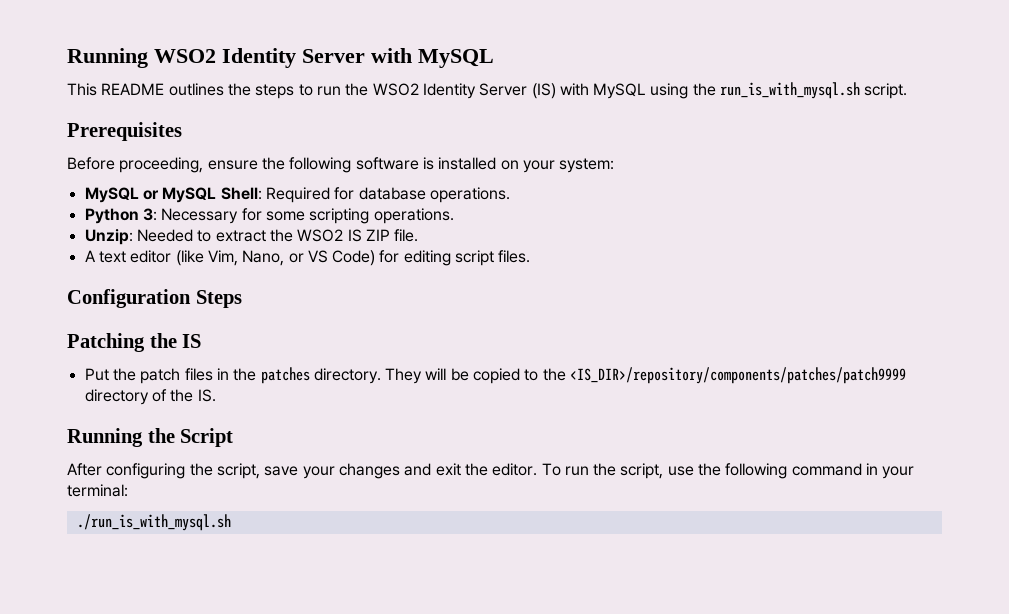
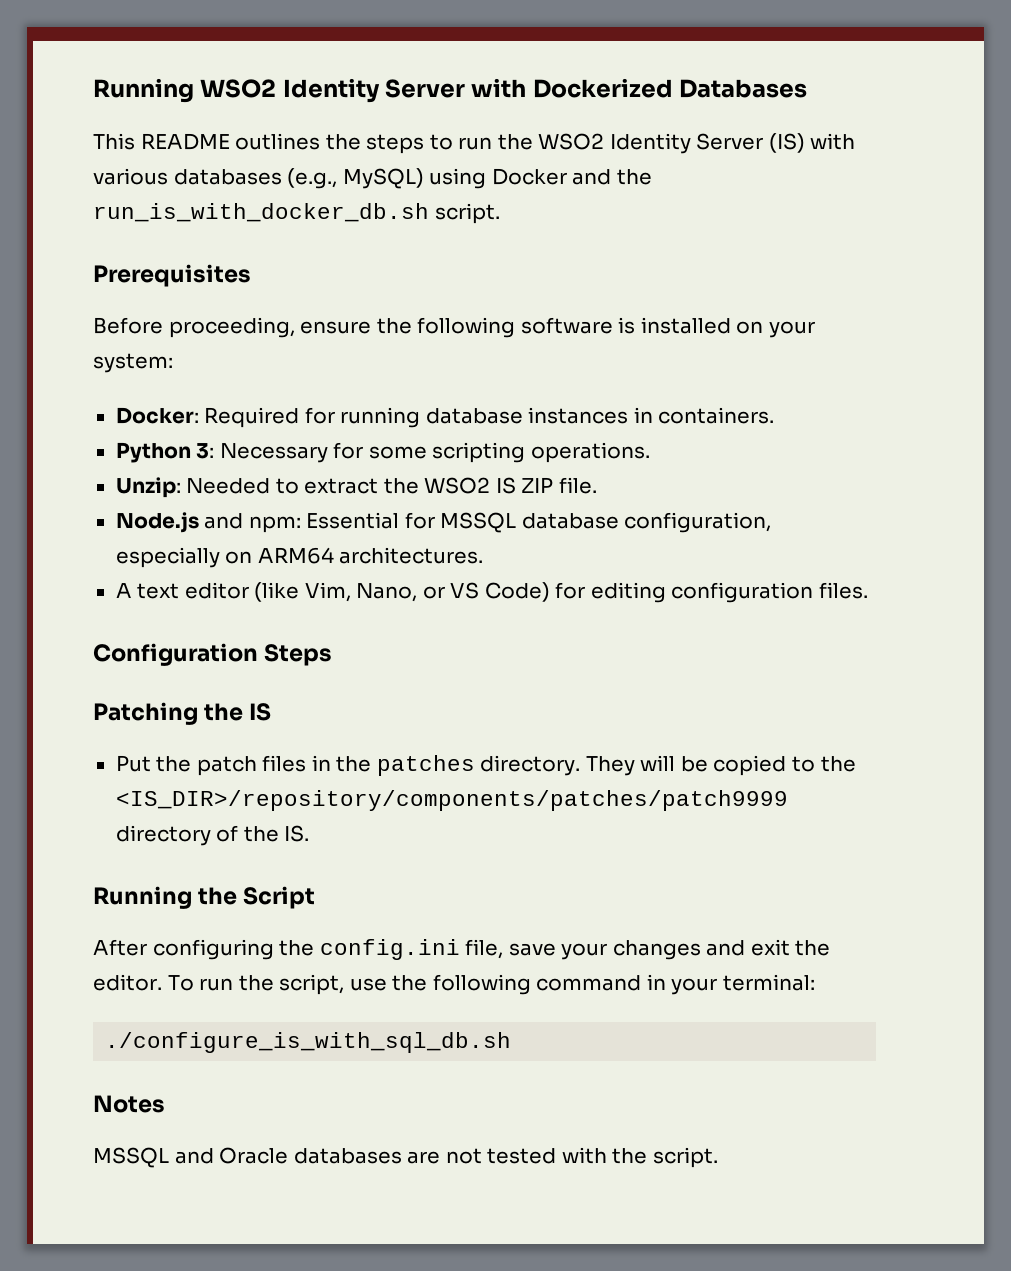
[418,49,494,68] MySQL -> [532,78,808,98] Dockerized Databases
[593,82,861,99] MySQL using the run_is_with_mysql.sh -> [93,168,652,189] [93,203,429,222] various databases (e.g., MySQL) using Docker and the run_is_with_docker_db.sh
[84,187,510,203] MySQL or MySQL Shell: Required for database operations. -> [115,407,775,428] Docker: Required for running database instances in containers.
(419, 235) none -> [115,512,772,533] [115,547,484,568] // Node.js and npm: Essential for MSSQL database configuration, especially on ARM64 architectures.
[455,250,495,266] script -> [671,582,814,603] configuration
[216,463,260,479] script, -> [319,939,504,960] config.ini file,
[76,514,231,531] ./run_is_with_mysql.sh -> [105,1032,512,1053] [93,1095,165,1113] [93,1147,718,1168] ./configure_is_with_sql_db.sh // Notes // MSSQL and Oracle databases are not tested with the script.

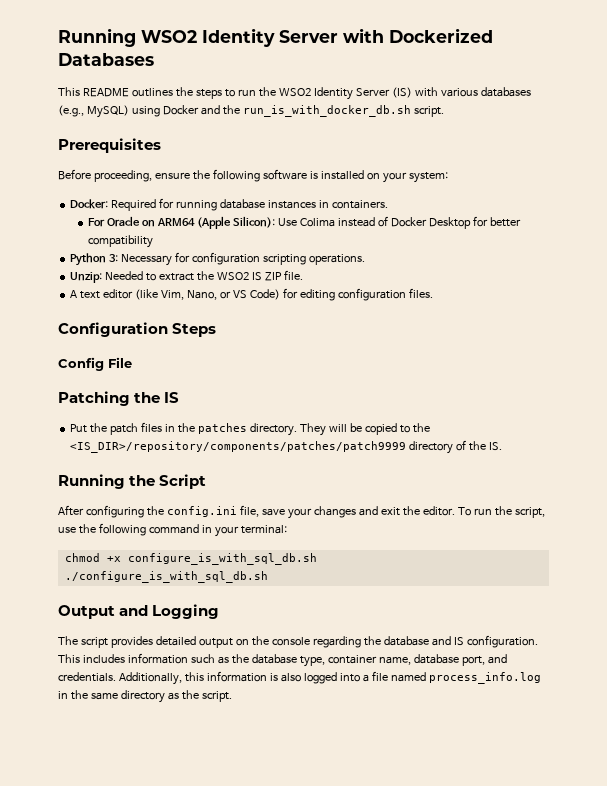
(775, 415) none -> [88,216,521,229] [88,235,154,248] // For Oracle on ARM64 (Apple Silicon): Use Colima instead of Docker Desktop for better compatibility
[368,446,427,459] some -> [191,252,260,265] configuration
[115,512,772,533] [115,547,484,568] // Node.js and npm: Essential for MSSQL database configuration, especially on ARM64 architectures. -> (303, 275) none
(333, 655) none -> [58,357,132,371] // Config File
[105,1032,512,1053] [93,1095,165,1113] [93,1147,607,1168] ./configure_is_with_sql_db.sh // Notes // MSSQL and Oracle databases are not tested with -> [64,553,317,565] [64,571,268,583] [58,604,220,619] [58,635,538,648] [58,653,507,667] [58,671,541,685] [58,690,179,703] chmod +x configure_is_with_sql_db.sh // ./configure_is_with_sql_db.sh // Output and Logging // The script provides detailed output on the console regarding the database and IS configuration. This includes information such as the database type, container name, database port, and credentials. Additionally, this information is also logged into a file named process_info.log in the same directory as

